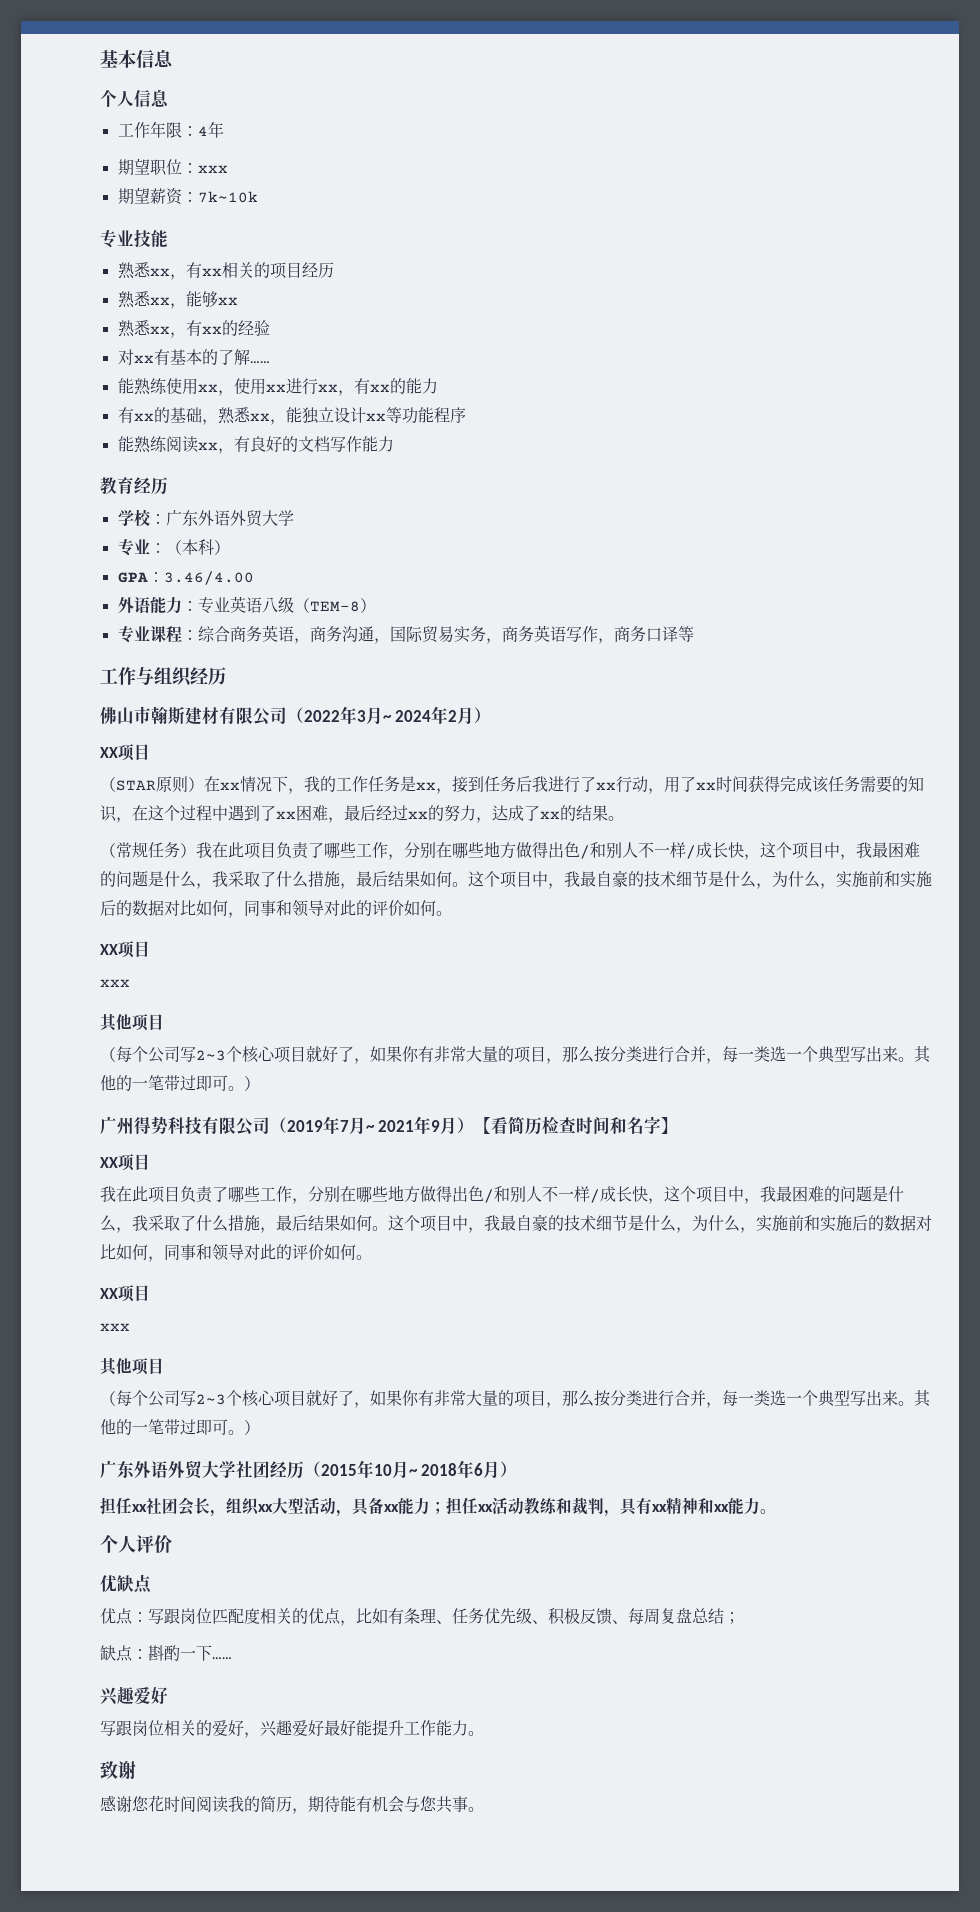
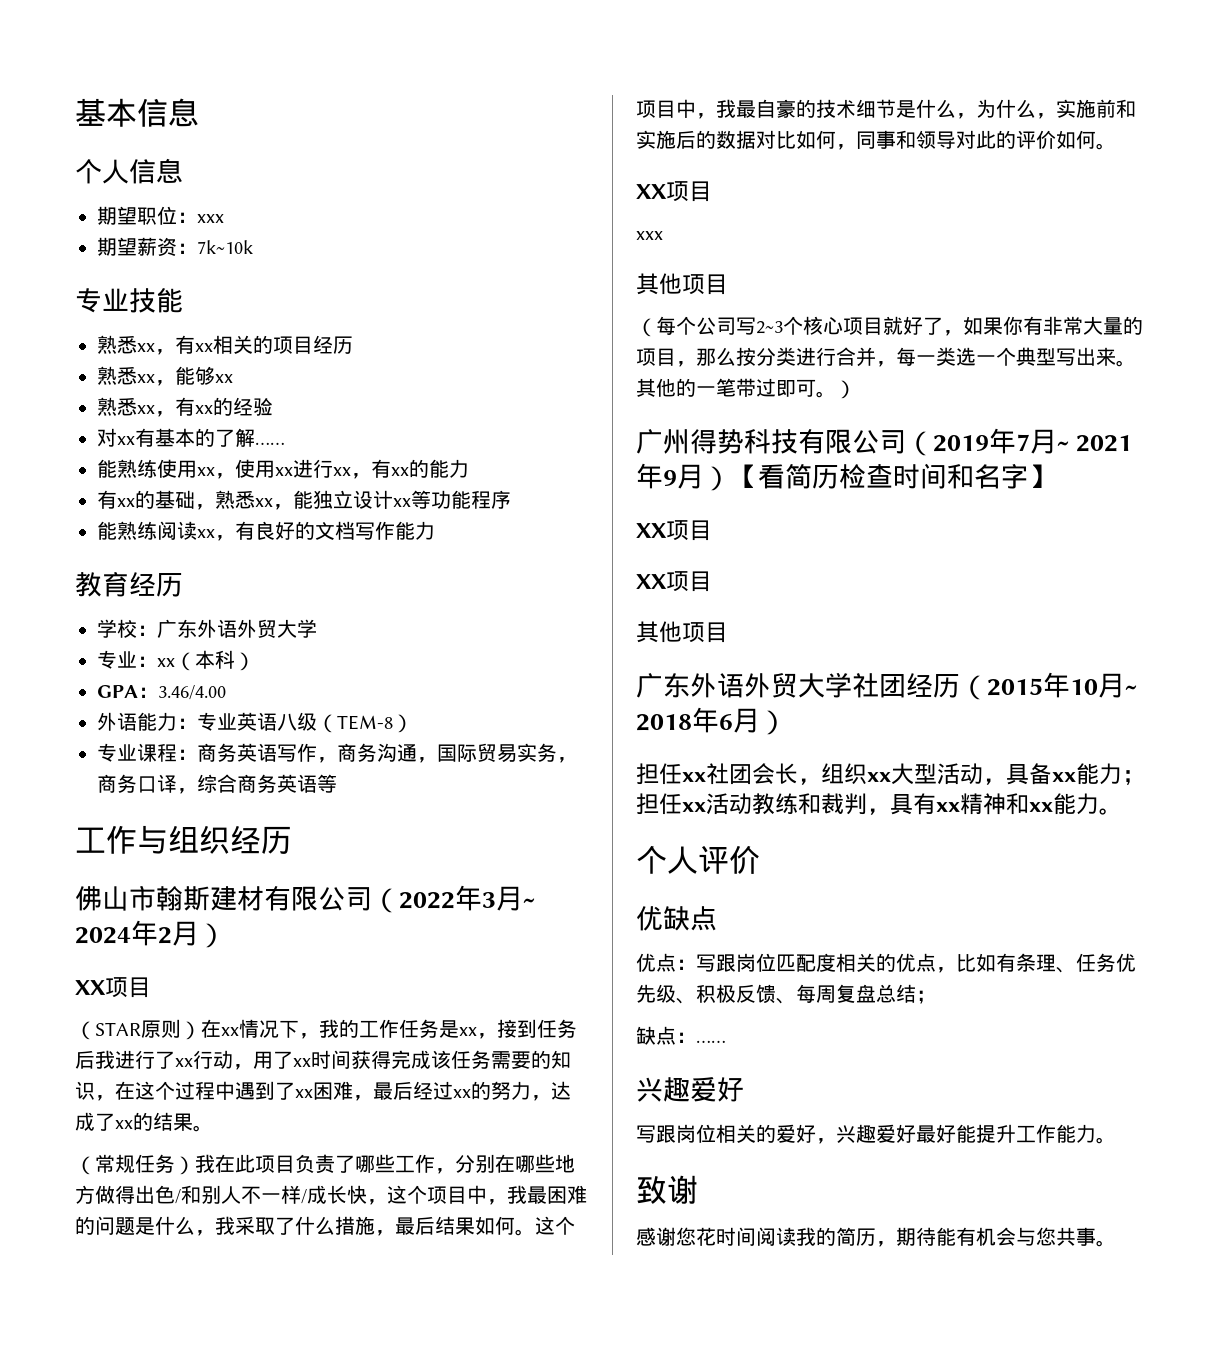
[117,121,224,138] // 工作年限：4年 -> (183, 170) none
(166, 548) none -> [157,658,175,667] xx
[197,625,294,643] 综合商务英语 -> [197,743,317,762] 商务英语写作
[533,625,678,644] 英语写作，商务口译 -> [137,774,317,794] 口译，综合商务英语
[100,1185,904,1204] [100,1214,932,1233] [100,1244,372,1262] [100,1285,150,1302] [100,1323,130,1331] [100,1358,164,1376] [100,1390,931,1408] [100,1419,260,1435] // 我在此项目负责了哪些工作，分别在哪些地方做得出色/和别人不一样/成长快，这个项目中，我最困难的问题是什么，我采取了什么措施，最后结果如何。这个项目中，我最自豪的技术细节是什么，为什么，实施前和实施后的数据对比如何，同事和领导对此的评价如何。 // XX项目 // xxx // 其他项目 // （每个公司写2~3个核心项目就好了，如果你有非常大量的项目，那么按分类进行合并，每一类选一个典型写出来。其他的一笔带过即可。） -> [636,571,712,592] [636,621,728,643] // XX项目 // 其他项目
[148,1645,212,1661] 斟酌一下 -> (696, 1037) none

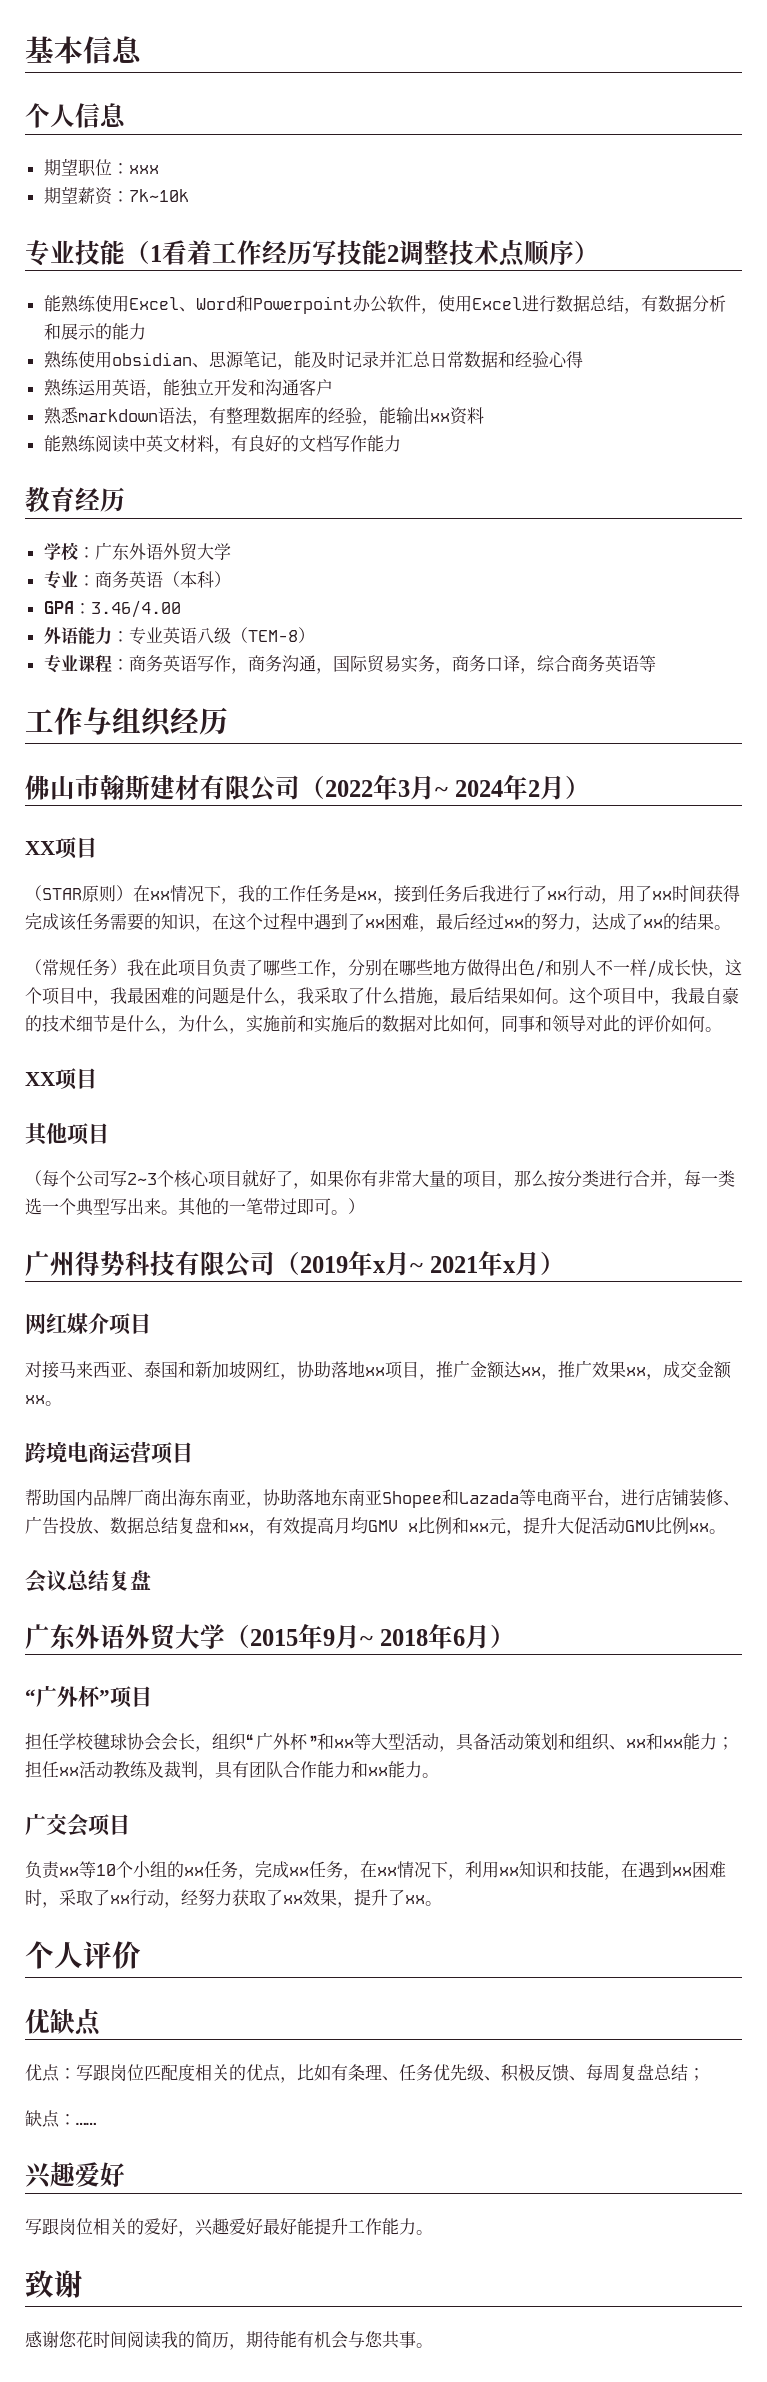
[97,335,353,355] [97,366,233,386] [97,397,273,417] [97,428,285,447] [97,459,469,479] [97,490,511,510] // 熟悉xx，有xx相关的项目经历 // 熟悉xx，能够xx // 熟悉xx，有xx的经验 // 对xx有基本的了解…… // 能熟练使用xx，使用xx进行xx，有xx的能力 // 有xx的基础，熟悉xx，能独立设计xx等功能程序 -> [125,239,599,267] [43,295,726,314] [43,323,146,340] [43,351,583,370] [43,379,333,398] [43,407,484,426] （1看着工作经历写技能2调整技术点顺序） // 能熟练使用Excel、Word和Powerpoint办公软件，使用Excel进行数据总结，有数据分析和展示的能力 // 熟练使用obsidian、思源笔记，能及时记录并汇总日常数据和经验心得 // 熟练运用英语，能独立开发和沟通客户 // 熟悉markdown语法，有整理数据库的经验，能输出xx资料
[197,529,215,538] xx -> [128,435,214,453] 中英文材料
[157,658,175,667] xx -> [94,571,163,588] 商务英语
[636,231,663,240] // xxx -> (97, 1078) none
[1016,434,1030,451] 7 -> [373,1261,386,1273] x
[663,463,1055,491] [636,520,712,541] [636,571,712,592] [636,621,728,643] [636,672,960,698] 9月）【看简历检查时间和名字】 // XX项目 // XX项目 // 其他项目 // 广东外语外贸大学社团经历 -> [502,1251,565,1276] [25,1313,151,1335] [25,1360,732,1380] [25,1395,62,1406] [25,1441,193,1464] [25,1489,740,1508] [25,1516,726,1536] [25,1569,151,1593] [25,1624,225,1651] x月） // 网红媒介项目 // 对接马来西亚、泰国和新加坡网红，协助落地xx项目，推广金额达xx，推广效果xx，成交金额xx。 // 跨境电商运营项目 // 帮助国内品牌厂商出海东南亚，协助落地东南亚Shopee和Lazada等电商平台，进行店铺装修、广告投放、数据总结复盘和xx，有效提高月均GMV x比例和xx元，提升大促活动GMV比例xx。 // 会议总结复盘 // 广东外语外贸大学
[1070,679,1098,695] 10 -> [323,1629,335,1646] 9
[636,763,1052,785] 担任xx社团会长，组织xx大型活动，具备 -> [25,1685,152,1708] [25,1732,663,1752] “广外杯”项目 // 担任学校毽球协会会长，组织“广外杯”和xx等大型活动，具备活动策划和组织、xx和
[798,793,821,815] 和 -> [147,1761,164,1778] 及
[936,793,1006,815] xx精神 -> [249,1761,351,1778] 团队合作能力
(1122, 811) none -> [25,1813,130,1837] [25,1861,726,1880] [25,1889,442,1908] // 广交会项目 // 负责xx等10个小组的xx任务，完成xx任务，在xx情况下，利用xx知识和技能，在遇到xx困难时，采取了xx行动，经努力获取了xx效果，提升了xx。

